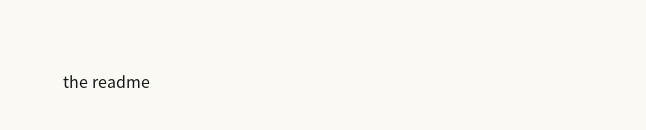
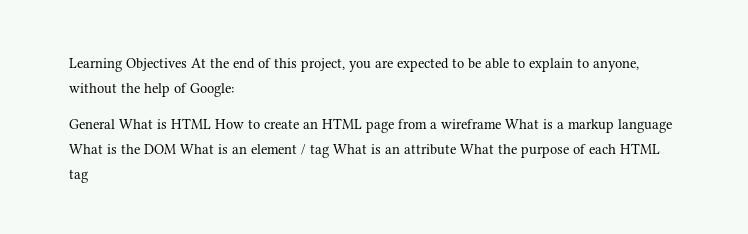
[63,75,151,88] the readme -> [69,58,639,72] [69,83,234,97] [69,118,672,133] [69,143,660,158] [69,169,88,183] Learning Objectives At the end of this project, you are expected to be able to explain to anyone, without the help of Google: // General What is HTML How to create an HTML page from a wireframe What is a markup language What is the DOM What is an element / tag What is an attribute What the purpose of each HTML tag

